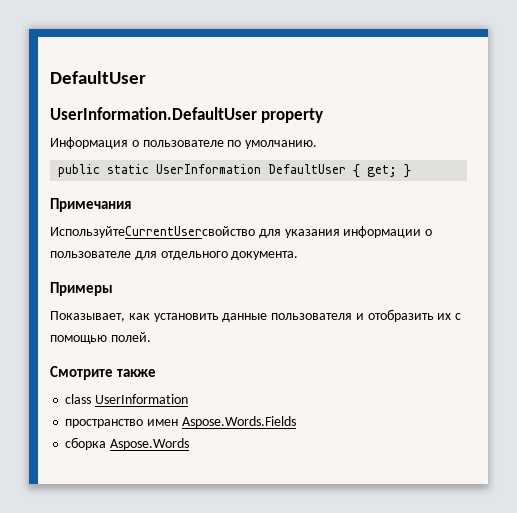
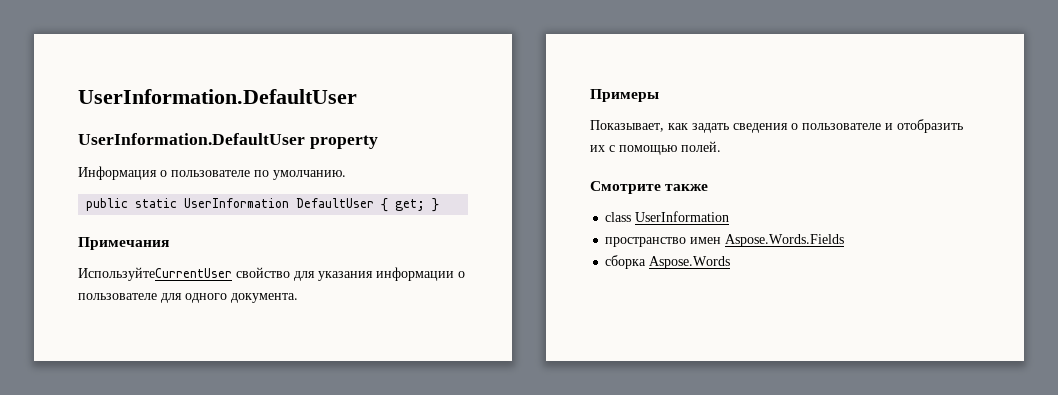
[50,71,146,84] DefaultUser -> [78,89,357,104] UserInformation.DefaultUser
[50,226,255,238] ИспользуйтеCurrentUserсвойство -> [78,267,290,281] ИспользуйтеCurrentUser свойство
[160,251,228,260] отдельного -> [185,293,227,303] одного
[153,313,353,322] установить данные пользователя -> [692,123,881,133] задать сведения о пользователе

